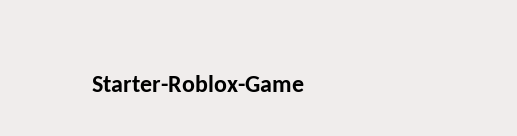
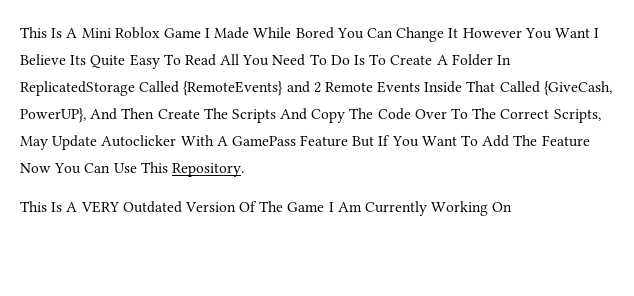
[92,75,304,92] Starter-Roblox-Game -> [20,27,600,42] [20,54,511,69] [20,81,612,96] [20,108,601,123] [20,135,590,150] [20,162,244,177] [20,201,513,216] This Is A Mini Roblox Game I Made While Bored You Can Change It However You Want I Believe Its Quite Easy To Read All You Need To Do Is To Create A Folder In ReplicatedStorage Called {RemoteEvents} and 2 Remote Events Inside That Called {GiveCash, PowerUP}, And Then Create The Scripts And Copy The Code Over To The Correct Scripts, May Update Autoclicker With A GamePass Feature But If You Want To Add The Feature Now You Can Use This Repository. // This Is A VERY Outdated Version Of The Game I Am Currently Working On

